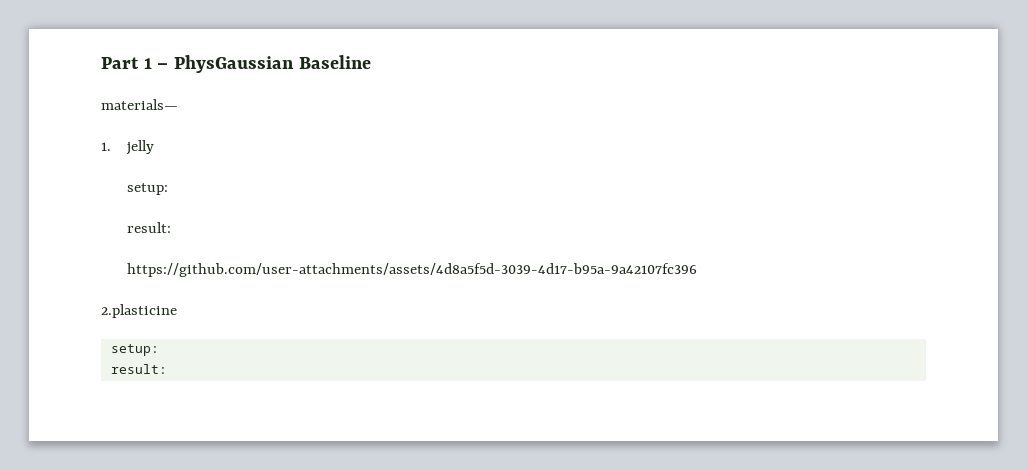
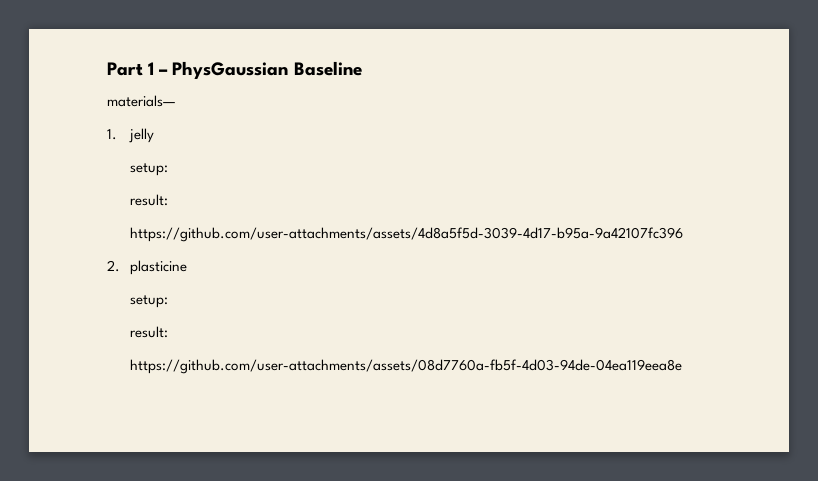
[101,304,177,318] [110,344,159,356] [110,364,167,374] 2.plasticine // setup: // result: -> [107,260,188,275] [130,295,169,308] [130,326,169,338] [130,359,683,374] 2. plasticine // setup: // result: // https://github.com/user-attachments/assets/08d7760a-fb5f-4d03-94de-04ea119eea8e

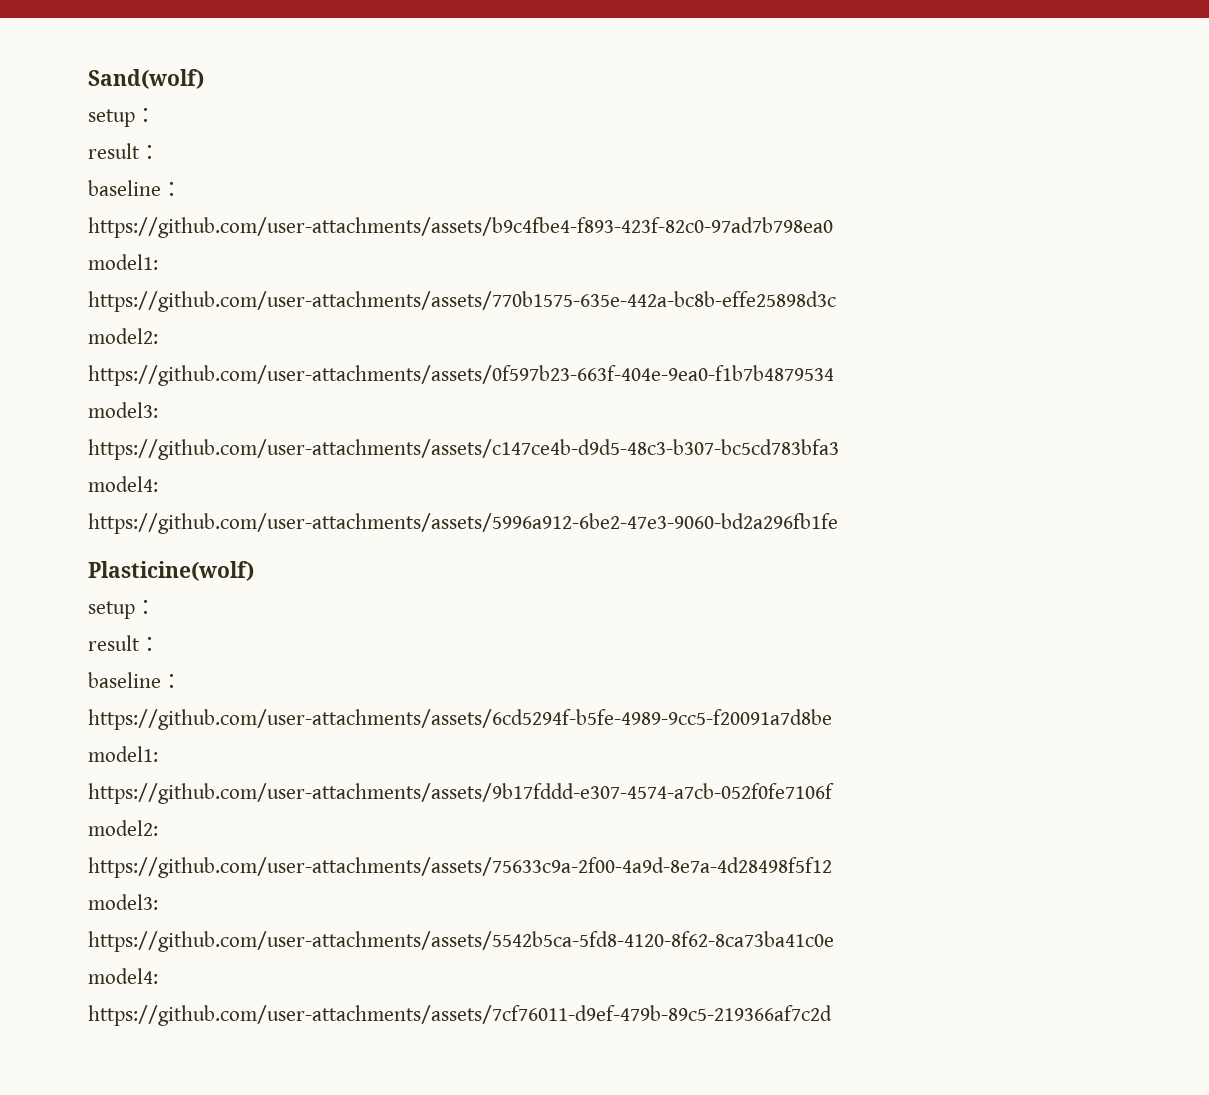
[107,61,362,79] [107,95,175,107] [107,128,155,143] [130,163,169,176] [130,194,169,206] [130,227,684,242] [107,260,188,275] [130,295,169,308] [130,326,169,338] [130,359,683,374] Part 1 – PhysGaussian Baseline // materials— // 1. jelly // setup: // result: // https://github.com/user-attachments/assets/4d8a5f5d-3039-4d17-b95a-9a42107fc396 // 2. plasticine // setup: // result: // https://github.com/user-attachments/assets/08d7760a-fb5f-4d03-94de-04ea119eea8e -> [88,69,204,89] [88,107,156,127] [88,143,160,159] [88,180,182,196] [88,217,833,238] [88,254,158,270] [88,291,836,312] [88,328,158,344] [88,365,834,386] [88,402,158,418] [88,439,839,460] [88,476,158,492] [88,513,838,534] [88,561,254,581] [88,599,156,619] [88,635,160,651] [88,672,182,688] [88,709,832,730] [88,746,158,762] [88,783,834,804] [88,820,158,836] [88,857,832,878] [88,894,158,910] [88,931,834,952] [88,968,158,984] [88,1005,832,1026] Sand(wolf) // setup： // result： // baseline： // https://github.com/user-attachments/assets/b9c4fbe4-f893-423f-82c0-97ad7b798ea0 // model1: // https://github.com/user-attachments/assets/770b1575-635e-442a-bc8b-effe25898d3c // model2: // https://github.com/user-attachments/assets/0f597b23-663f-404e-9ea0-f1b7b4879534 // model3: // https://github.com/user-attachments/assets/c147ce4b-d9d5-48c3-b307-bc5cd783bfa3 // model4: // https://github.com/user-attachments/assets/5996a912-6be2-47e3-9060-bd2a296fb1fe // Plasticine(wolf) // setup： // result： // baseline： // https://github.com/user-attachments/assets/6cd5294f-b5fe-4989-9cc5-f20091a7d8be // model1: // https://github.com/user-attachments/assets/9b17fddd-e307-4574-a7cb-052f0fe7106f // model2: // https://github.com/user-attachments/assets/75633c9a-2f00-4a9d-8e7a-4d28498f5f12 // model3: // https://github.com/user-attachments/assets/5542b5ca-5fd8-4120-8f62-8ca73ba41c0e // model4: // https://github.com/user-attachments/assets/7cf76011-d9ef-479b-89c5-219366af7c2d

